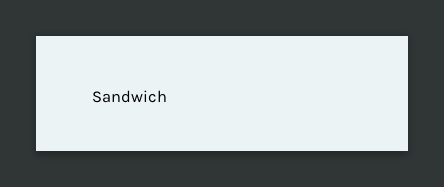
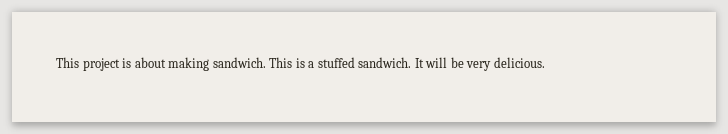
[92,90,167,103] Sandwich -> [56,57,545,71] This project is about making sandwich. This is a stuffed sandwich. It will be very delicious.

